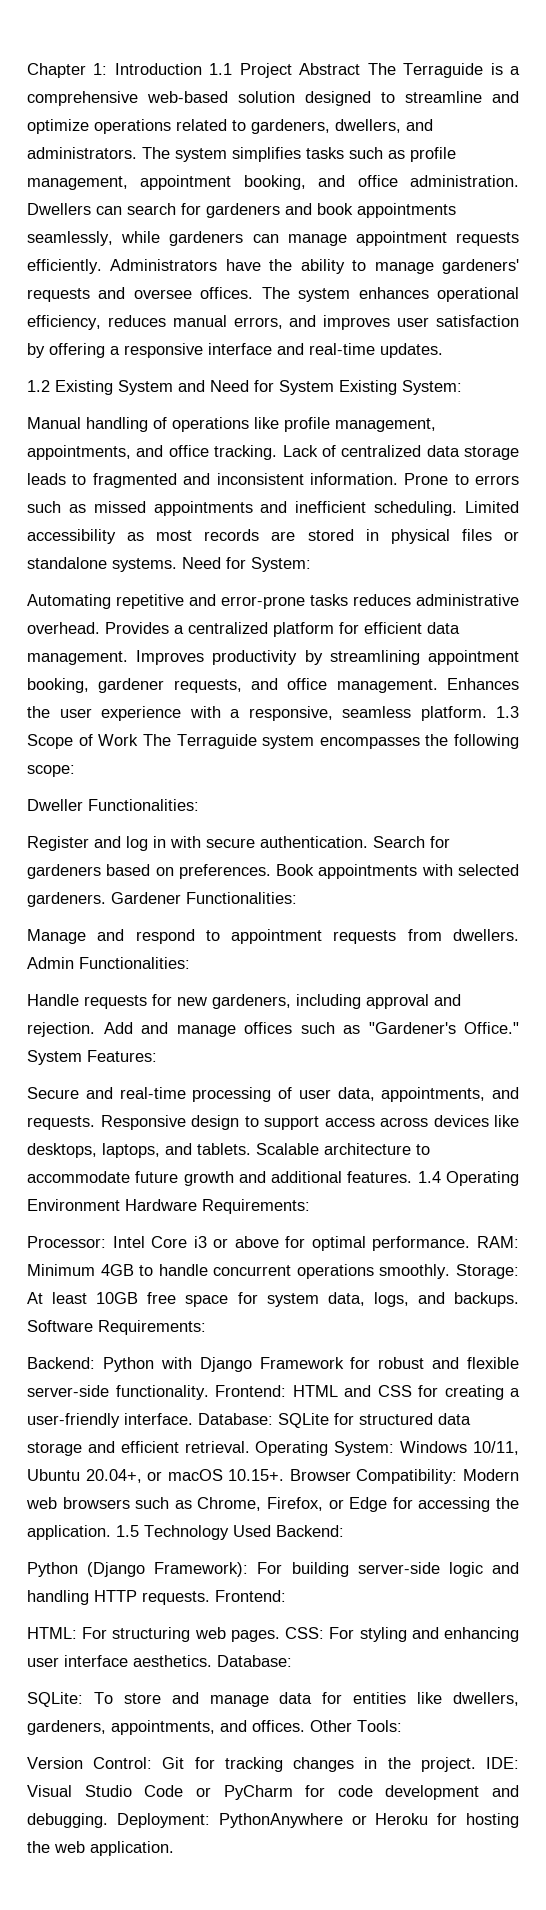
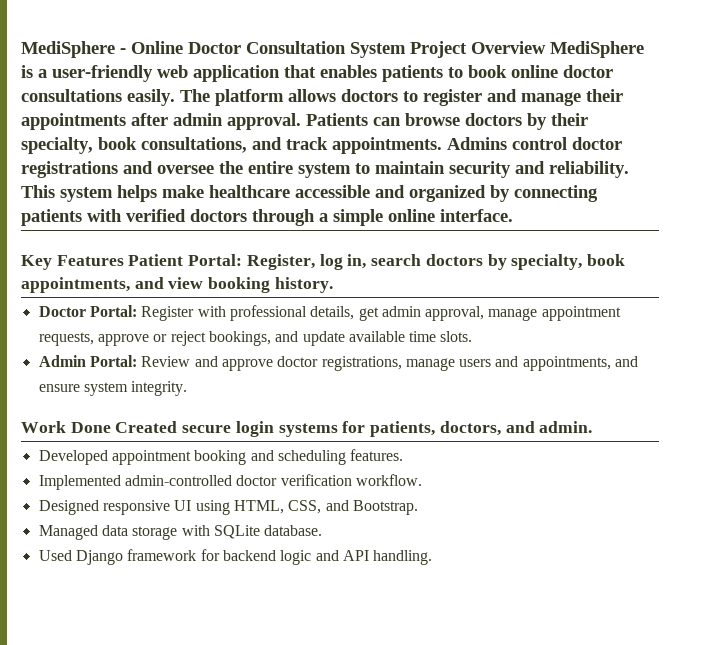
[27,63,521,78] [27,91,519,106] [27,119,433,134] [27,147,456,162] [27,175,519,190] [27,203,456,218] [27,231,519,246] [27,259,519,274] [27,287,519,302] [27,315,519,330] [27,343,443,358] [27,380,462,395] [27,417,436,432] [27,445,519,460] [27,473,519,488] [27,501,519,516] [27,529,519,544] [27,557,311,572] [27,594,519,609] [27,622,460,637] [27,650,519,665] [27,678,519,693] [27,706,519,721] [27,734,519,749] [27,765,75,777] [27,799,199,811] [27,836,450,851] [27,864,519,879] [27,892,297,907] [27,929,519,944] [27,957,190,969] [27,994,461,1009] [27,1022,519,1037] [27,1050,157,1065] [27,1087,519,1102] [27,1115,519,1130] [27,1143,430,1158] [27,1171,519,1186] [27,1199,310,1214] [27,1236,519,1251] [27,1264,519,1279] [27,1292,520,1307] [27,1320,206,1335] [27,1357,519,1372] [27,1385,520,1400] [27,1413,471,1428] [27,1441,519,1456] [27,1469,519,1484] [26,1497,520,1512] [27,1525,344,1540] [27,1562,519,1577] [27,1590,286,1605] [27,1627,519,1642] [27,1655,292,1667] [27,1692,520,1707] [27,1720,402,1735] [27,1757,519,1772] [27,1785,519,1800] [27,1813,519,1828] [27,1841,174,1856] Chapter 1: Introduction 1.1 Project Abstract The Terraguide is a comprehensive web-based solution designed to streamline and optimize operations related to gardeners, dwellers, and administrators. The system simplifies tasks such as profile management, appointment booking, and office administration. Dwellers can search for gardeners and book appointments seamlessly, while gardeners can manage appointment requests efficiently. Administrators have the ability to manage gardeners' requests and oversee offices. The system enhances operational efficiency, reduces manual errors, and improves user satisfaction by offering a responsive interface and real-time updates. // 1.2 Existing System and Need for System Existing System: // Manual handling of operations like profile management, appointments, and office tracking. Lack of centralized data storage leads to fragmented and inconsistent information. Prone to errors such as missed appointments and inefficient scheduling. Limited accessibility as most records are stored in physical files or standalone systems. Need for System: // Automating repetitive and error-prone tasks reduces administrative overhead. Provides a centralized platform for efficient data management. Improves productivity by streamlining appointment booking, gardener requests, and office management. Enhances the user experience with a responsive, seamless platform. 1.3 Scope of Work The Terraguide system encompasses the following scope: // Dweller Functionalities: // Register and log in with secure authentication. Search for gardeners based on preferences. Book appointments with selected gardeners. Gardener Functionalities: // Manage and respond to appointment requests from dwellers. Admin Functionalities: // Handle requests for new gardeners, including approval and rejection. Add and manage offices such as "Gardener's Office." System Features: // Secure and real-time processing of user data, appointments, and requests. Responsive design to support access across devices like desktops, laptops, and tablets. Scalable architecture to accommodate future growth and additional features. 1.4 Operating Environment Hardware Requirements: // Processor: Intel Core i3 or above for optimal performance. RAM: Minimum 4GB to handle concurrent operations smoothly. Storage: At least 10GB free space for system data, logs, and backups. Software Requirements: // Backend: Python with Django Framework for robust and flexible server-side functionality. Frontend: HTML and CSS for creating a user-friendly interface. Database: SQLite for structured data storage and efficient retrieval. Operating System: Windows 10/11, Ubuntu 20.04+, or macOS 10.15+. Browser Compatibility: Modern web browsers such as Chrome, Firefox, or Edge for accessing the application. 1.5 Technology Used Backend: // Python (Django Framework): For building server-side logic and handling HTTP requests. Frontend: // HTML: For structuring web pages. CSS: For styling and enhancing user interface aesthetics. Database: // SQLite: To store and manage data for entities like dwellers, gardeners, appointments, and offices. Other Tools: // Version Control: Git for tracking changes in the project. IDE: Visual Studio Code or PyCharm for code development and debugging. Deployment: PythonAnywhere or Heroku for hosting the web application. -> [21,41,644,58] [21,65,613,82] [21,89,623,106] [21,113,588,130] [21,137,622,154] [21,161,629,178] [21,185,598,202] [21,209,513,226] [21,254,625,270] [21,277,333,293] [38,305,621,321] [38,331,473,346] [38,355,639,371] [38,381,188,396] [21,421,593,437] [38,449,404,465] [38,474,422,490] [38,500,418,515] [38,525,323,540] [38,549,433,565] MediSphere - Online Doctor Consultation System Project Overview MediSphere is a user-friendly web application that enables patients to book online doctor consultations easily. The platform allows doctors to register and manage their appointments after admin approval. Patients can browse doctors by their specialty, book consultations, and track appointments. Admins control doctor registrations and oversee the entire system to maintain security and reliability. This system helps make healthcare accessible and organized by connecting patients with verified doctors through a simple online interface. // Key Features Patient Portal: Register, log in, search doctors by specialty, book appointments, and view booking history. // Doctor Portal: Register with professional details, get admin approval, manage appointment requests, approve or reject bookings, and update available time slots. // Admin Portal: Review and approve doctor registrations, manage users and appointments, and ensure system integrity. // Work Done Created secure login systems for patients, doctors, and admin. // Developed appointment booking and scheduling features. // Implemented admin-controlled doctor verification workflow. // Designed responsive UI using HTML, CSS, and Bootstrap. // Managed data storage with SQLite database. // Used Django framework for backend logic and API handling.

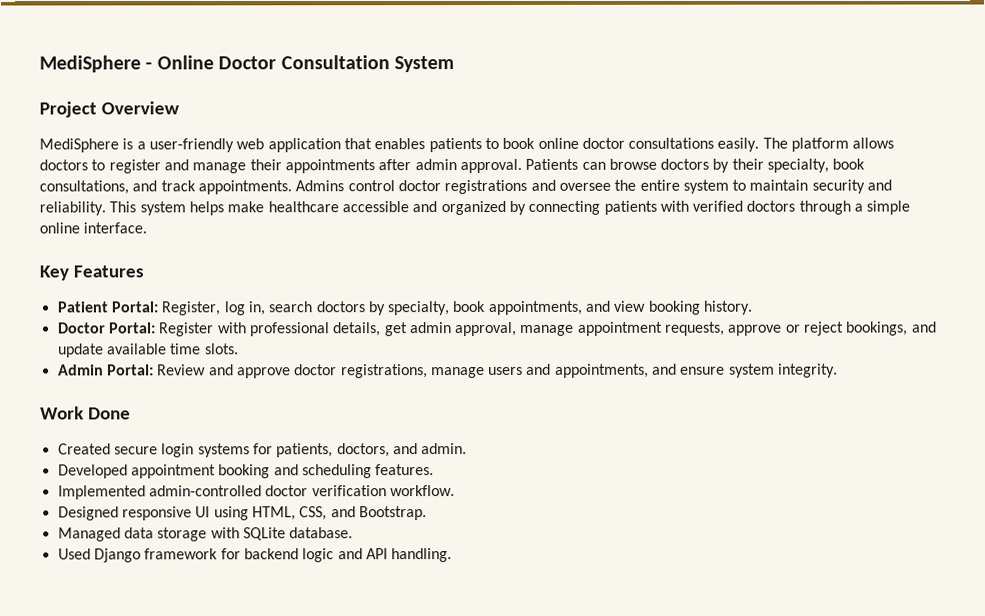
(406, 50) none -> (454, 64) //
(546, 47) none -> (180, 108) //
(124, 260) none -> (144, 271) //
(111, 427) none -> (131, 413) //

